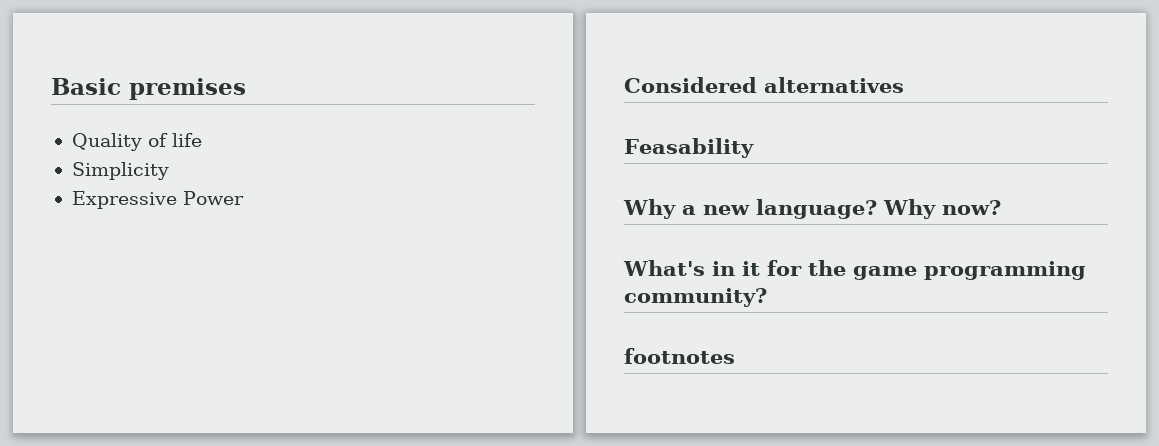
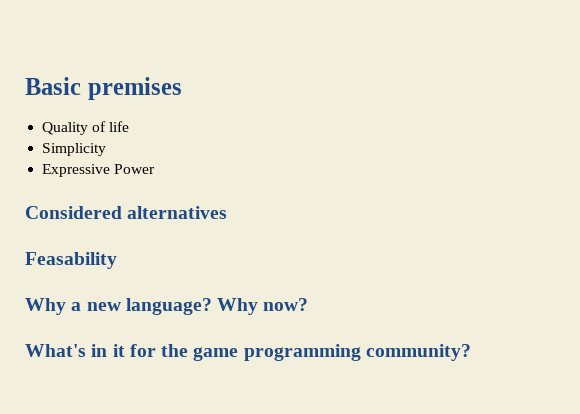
[624,348,735,364] // footnotes -> (471, 352) none

